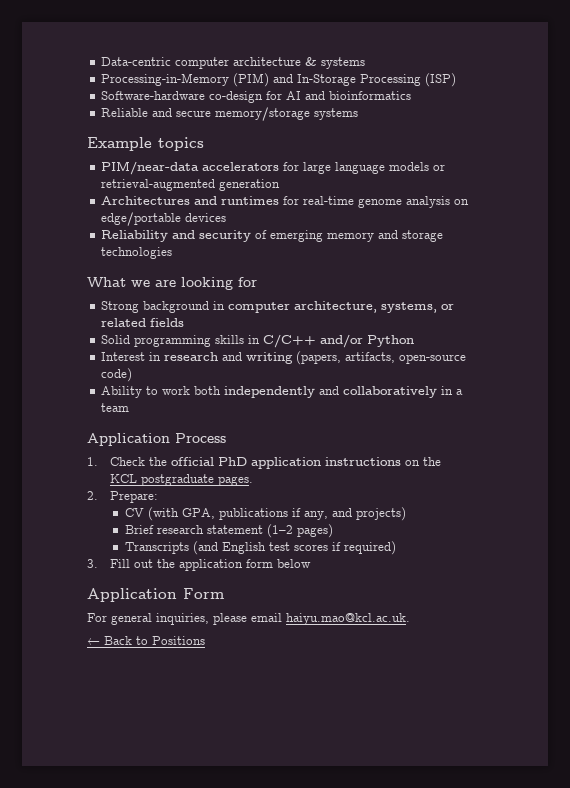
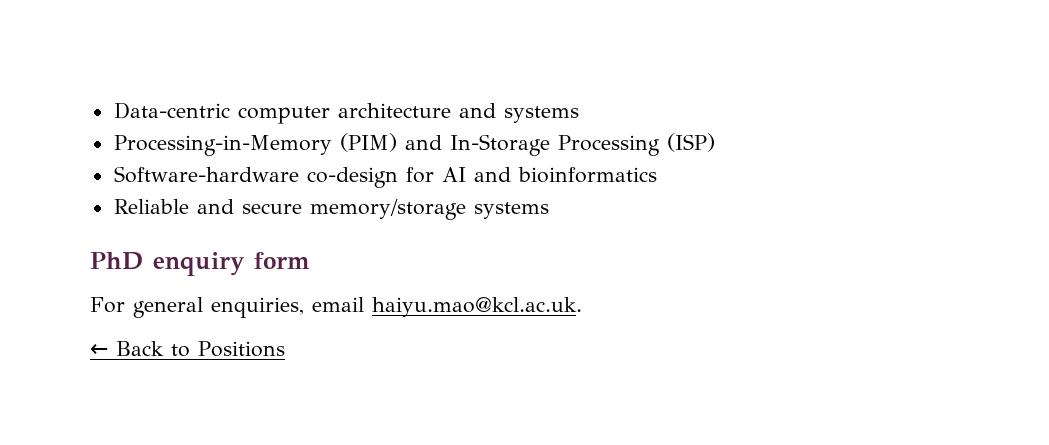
[305,57,318,66] & -> [458,103,496,118] and
[87,137,204,151] [101,161,446,175] [101,179,281,191] [101,196,470,208] [101,212,227,226] [101,230,444,242] [101,247,173,259] [87,277,257,290] [101,301,455,313] [101,318,185,327] [101,334,415,348] [101,351,467,365] [101,368,133,382] [101,386,464,398] [101,403,130,412] [87,433,226,446] [87,457,442,469] [110,474,254,486] [87,491,159,503] [124,507,406,521] [124,524,333,538] [124,541,396,555] [87,559,312,571] [87,588,224,602] Example topics // PIM/near-data accelerators for large language models or retrieval-augmented generation // Architectures and runtimes for real-time genome analysis on edge/portable devices // Reliability and security of emerging memory and storage technologies // What we are looking for // Strong background in computer architecture, systems, or related fields // Solid programming skills in C/C++ and/or Python // Interest in research and writing (papers, artifacts, open-source code) // Ability to work both independently and collaboratively in a team // Application Process // 1. Check the official PhD application instructions on the // KCL postgraduate pages. // 2. Prepare: // CV (with GPA, publications if any, and projects) // Brief research statement (1–2 pages) // Transcripts (and English test scores if required) // 3. Fill out the application form below // Application Form -> [90,252,310,276] PhD enquiry form
[156,613,247,625] inquiries, please -> [211,297,304,318] enquiries,

